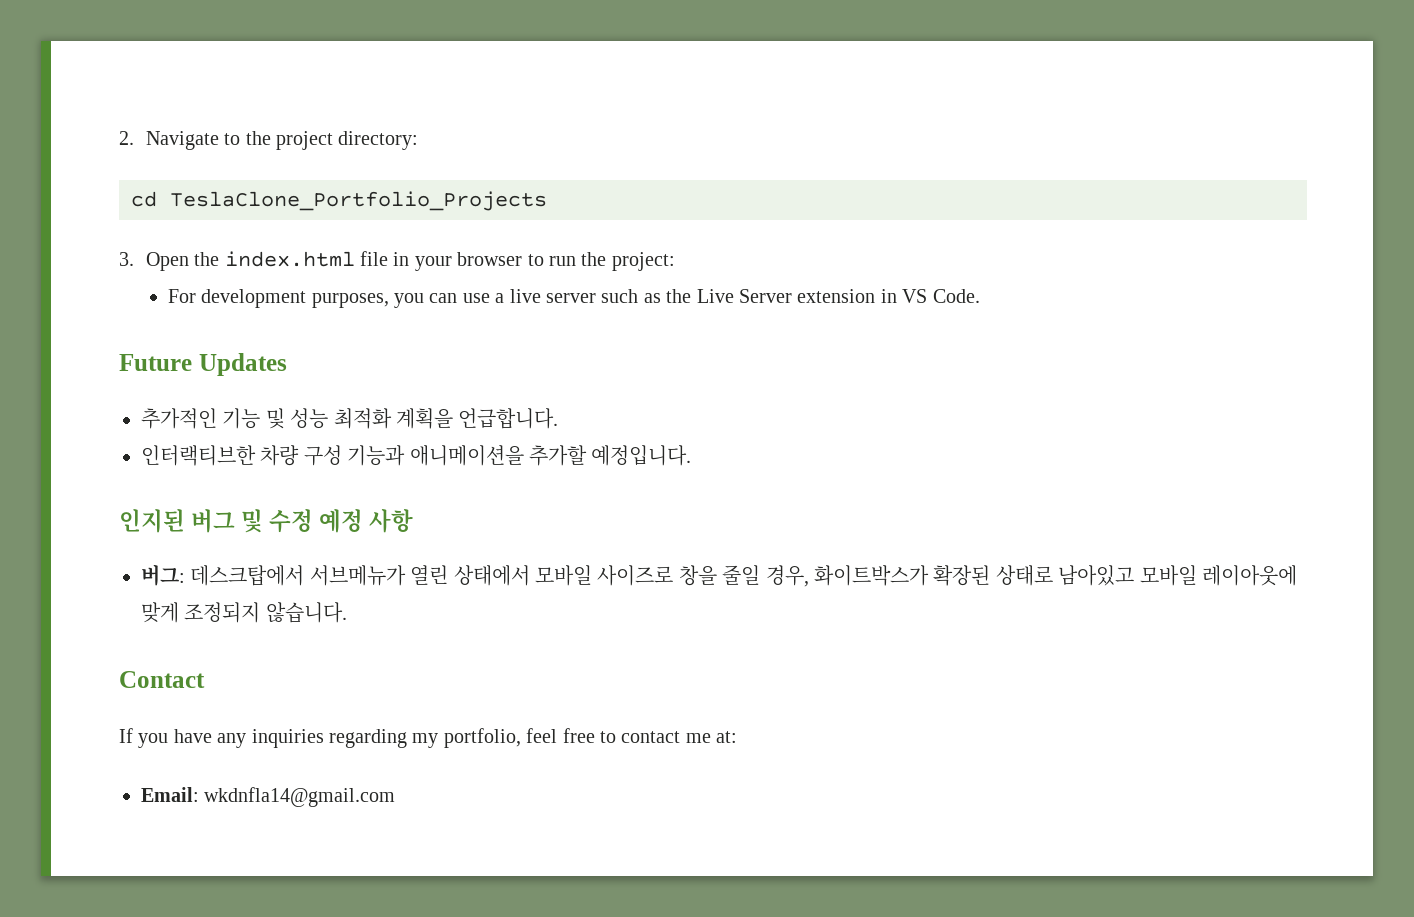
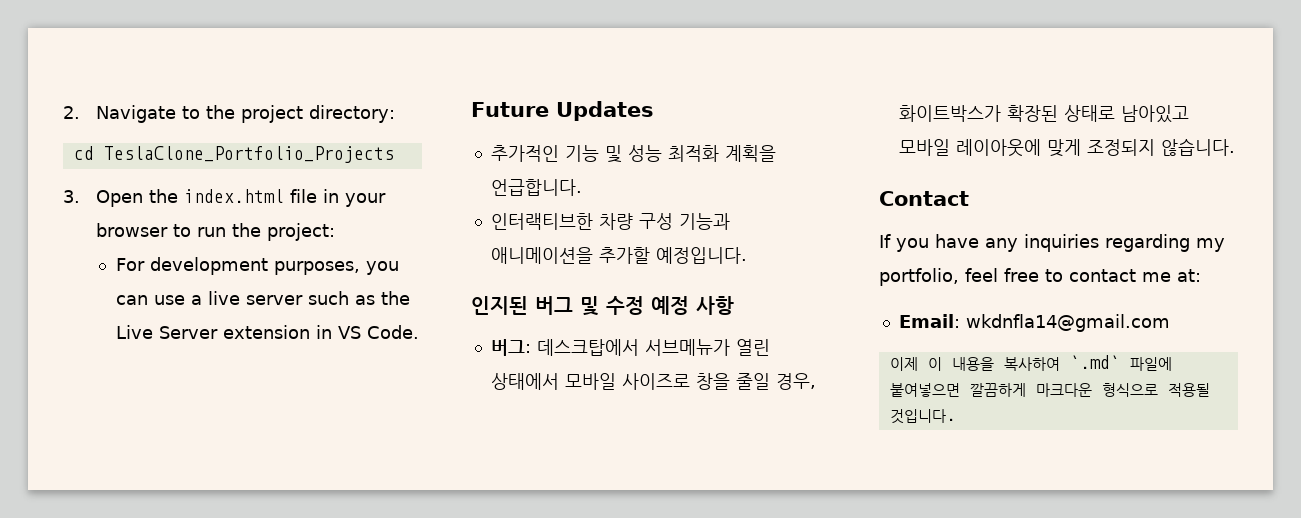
(396, 797) none -> [889,355,1172,371] [889,383,1210,397] [889,409,956,424] // 이제 이 내용을 복사하여 `.md` 파일에 붙여넣으면 깔끔하게 마크다운 형식으로 적용될 것입니다.

